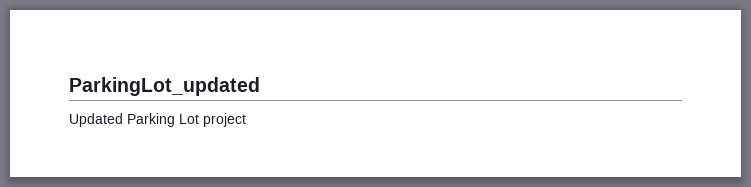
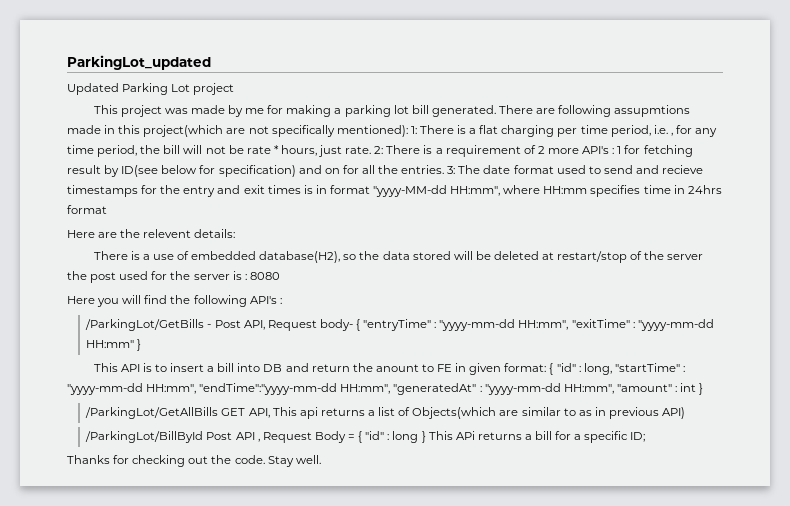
(246, 120) none -> [93,105,691,117] [67,125,718,137] [67,145,693,157] [67,165,704,177] [67,185,722,197] [67,205,107,214] [67,229,236,238] [93,251,704,263] [67,271,280,283] [67,295,282,307] [85,319,714,331] [86,339,142,351] [93,363,685,375] [67,383,704,395] [85,407,686,419] [85,431,646,443] [67,455,321,467] // This project was made by me for making a parking lot bill generated. There are following assupmtions made in this project(which are not specifically mentioned): 1: There is a flat charging per time period, i.e. , for any time period, the bill will not be rate * hours, just rate. 2: There is a requirement of 2 more API's : 1 for fetching result by ID(see below for specification) and on for all the entries. 3: The date format used to send and recieve timestamps for the entry and exit times is in format "yyyy-MM-dd HH:mm", where HH:mm specifies time in 24hrs format // Here are the relevent details: // There is a use of embedded database(H2), so the data stored will be deleted at restart/stop of the server the post used for the server is : 8080 // Here you will find the following API's : // /ParkingLot/GetBills - Post API, Request body- { "entryTime" : "yyyy-mm-dd HH:mm", "exitTime" : "yyyy-mm-dd HH:mm" } // This API is to insert a bill into DB and return the anount to FE in given format: { "id" : long, "startTime" : "yyyy-mm-dd HH:mm", "endTime":"yyyy-mm-dd HH:mm", "generatedAt" : "yyyy-mm-dd HH:mm", "amount" : int } // /ParkingLot/GetAllBills GET API, This api returns a list of Objects(which are similar to as in previous API) // /ParkingLot/BillById Post API , Request Body = { "id" : long } This APi returns a bill for a specific ID; // Thanks for checking out the code. Stay well.

